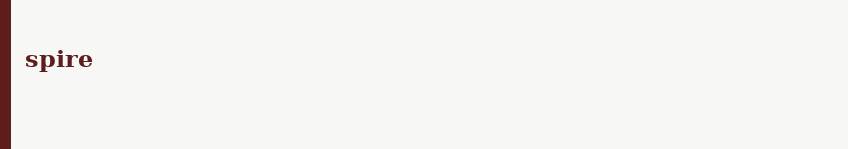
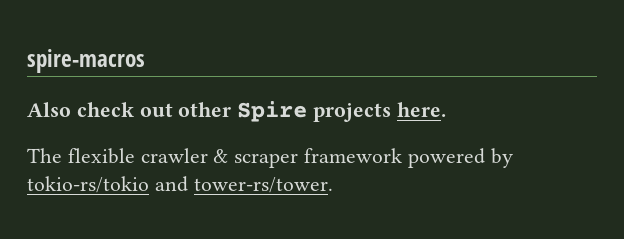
[25,50,93,72] spire -> [27,49,145,73] [27,101,446,122] [27,148,513,168] [27,176,333,193] spire-macros // Also check out other Spire projects here. // The flexible crawler & scraper framework powered by tokio-rs/tokio and tower-rs/tower.

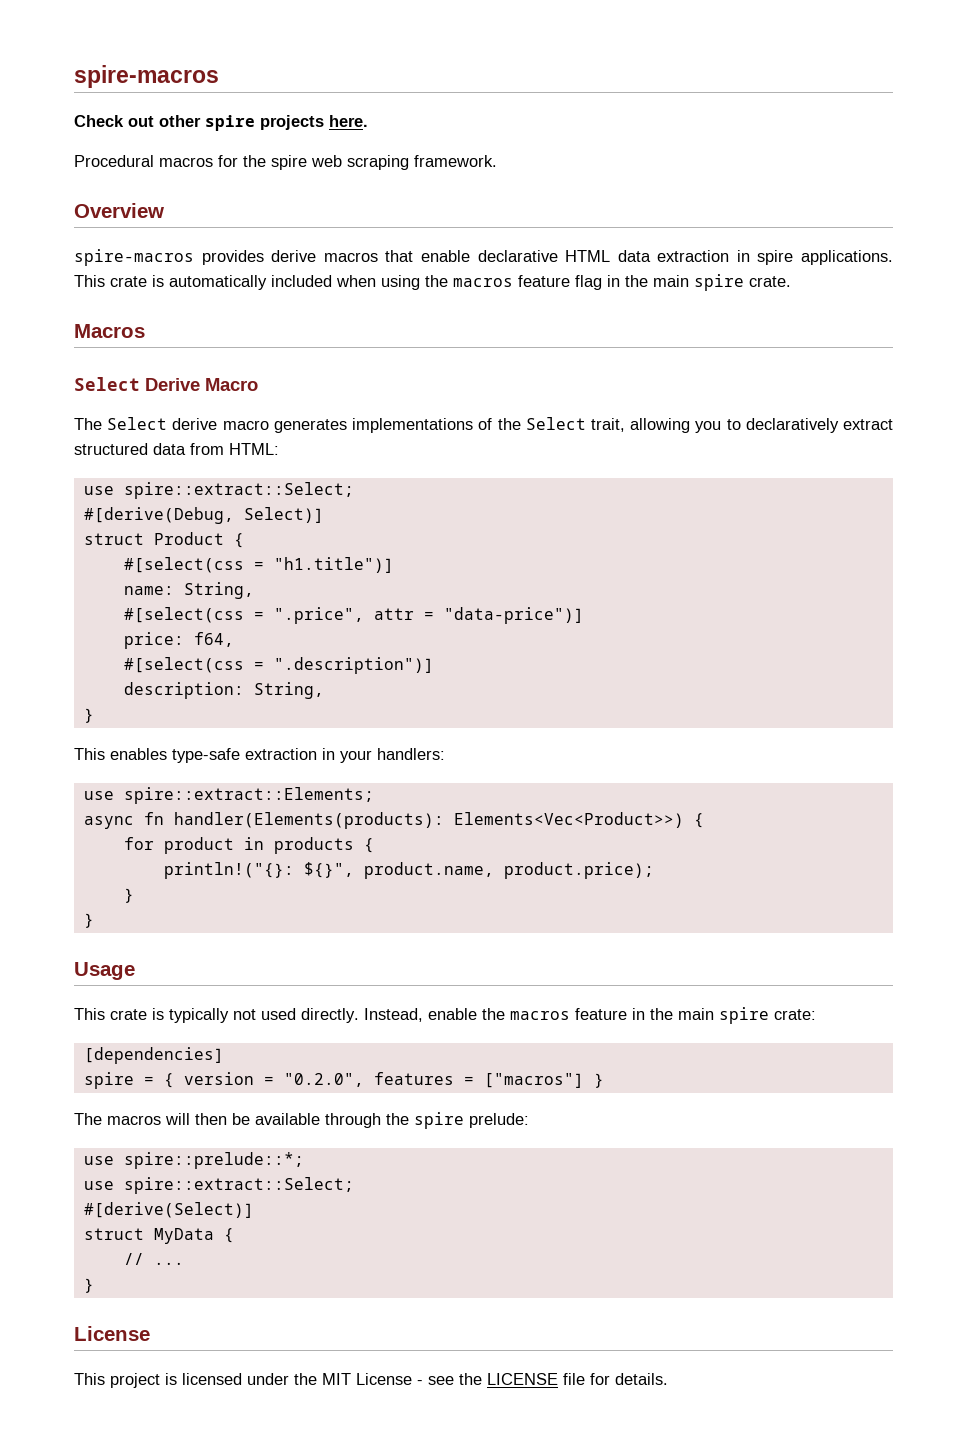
[27,102,134,117] Also check -> [74,115,124,127] Check
[237,101,308,122] Spire -> [205,115,255,131] spire
[27,148,513,168] [27,176,333,193] The flexible crawler & scraper framework powered by tokio-rs/tokio and tower-rs/tower. -> [74,155,497,170] [74,203,164,218] [74,249,894,266] [74,274,791,291] [74,324,145,338] [74,377,258,391] [74,417,893,433] [74,443,279,455] [83,482,354,499] [83,507,324,524] [83,532,244,548] [123,557,394,573] [123,582,254,599] [123,607,584,624] [123,632,234,649] [123,657,434,674] [123,682,324,699] [83,708,94,723] [74,748,445,763] [83,787,374,804] [83,812,704,829] [123,837,374,854] [163,862,654,879] [123,888,134,903] [83,913,94,928] [74,962,135,980] [74,1007,816,1024] [83,1047,224,1064] [83,1072,604,1089] [74,1112,529,1129] [83,1152,304,1169] [83,1177,354,1194] [83,1202,254,1218] [83,1228,234,1244] [123,1253,184,1265] [83,1278,94,1293] [74,1326,150,1341] [74,1373,668,1388] Procedural macros for the spire web scraping framework. // Overview // spire-macros provides derive macros that enable declarative HTML data extraction in spire applications. This crate is automatically included when using the macros feature flag in the main spire crate. // Macros // Select Derive Macro // The Select derive macro generates implementations of the Select trait, allowing you to declaratively extract structured data from HTML: // use spire::extract::Select; // #[derive(Debug, Select)] // struct Product { // #[select(css = "h1.title")] // name: String, // #[select(css = ".price", attr = "data-price")] // price: f64, // #[select(css = ".description")] // description: String, // } // This enables type-safe extraction in your handlers: // use spire::extract::Elements; // async fn handler(Elements(products): Elements<Vec<Product>>) { // for product in products { // println!("{}: ${}", product.name, product.price); // } // } // Usage // This crate is typically not used directly. Instead, enable the macros feature in the main spire crate: // [dependencies] // spire = { version = "0.2.0", features = ["macros"] } // The macros will then be available through the spire prelude: // use spire::prelude::*; // use spire::extract::Select; // #[derive(Select)] // struct MyData { // // ... // } // License // This project is licensed under the MIT License - see the LICENSE file for details.

